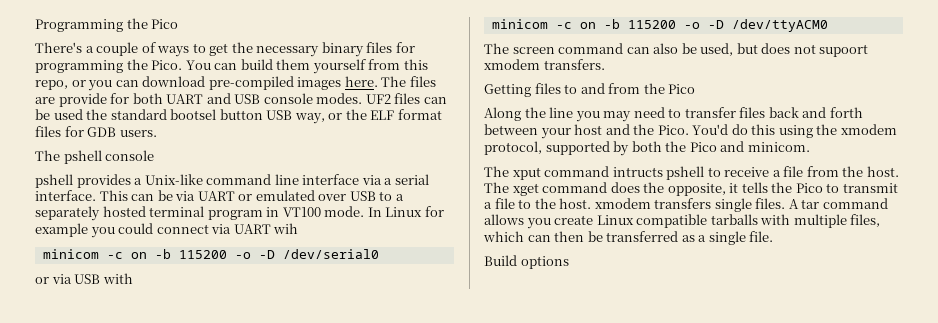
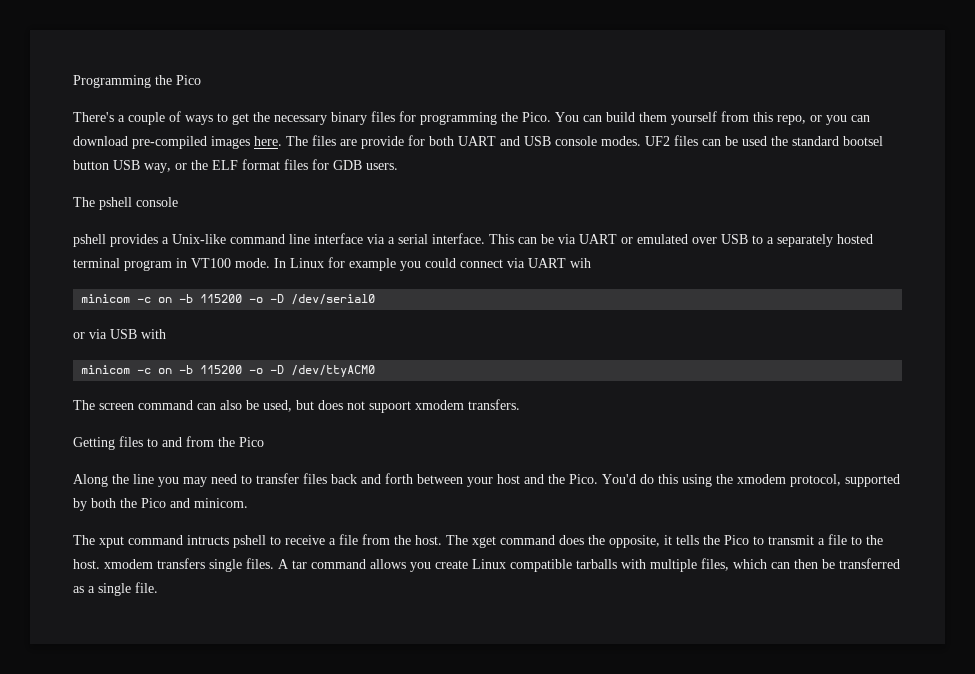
[484,255,569,269] // Build options -> (158, 587) none

